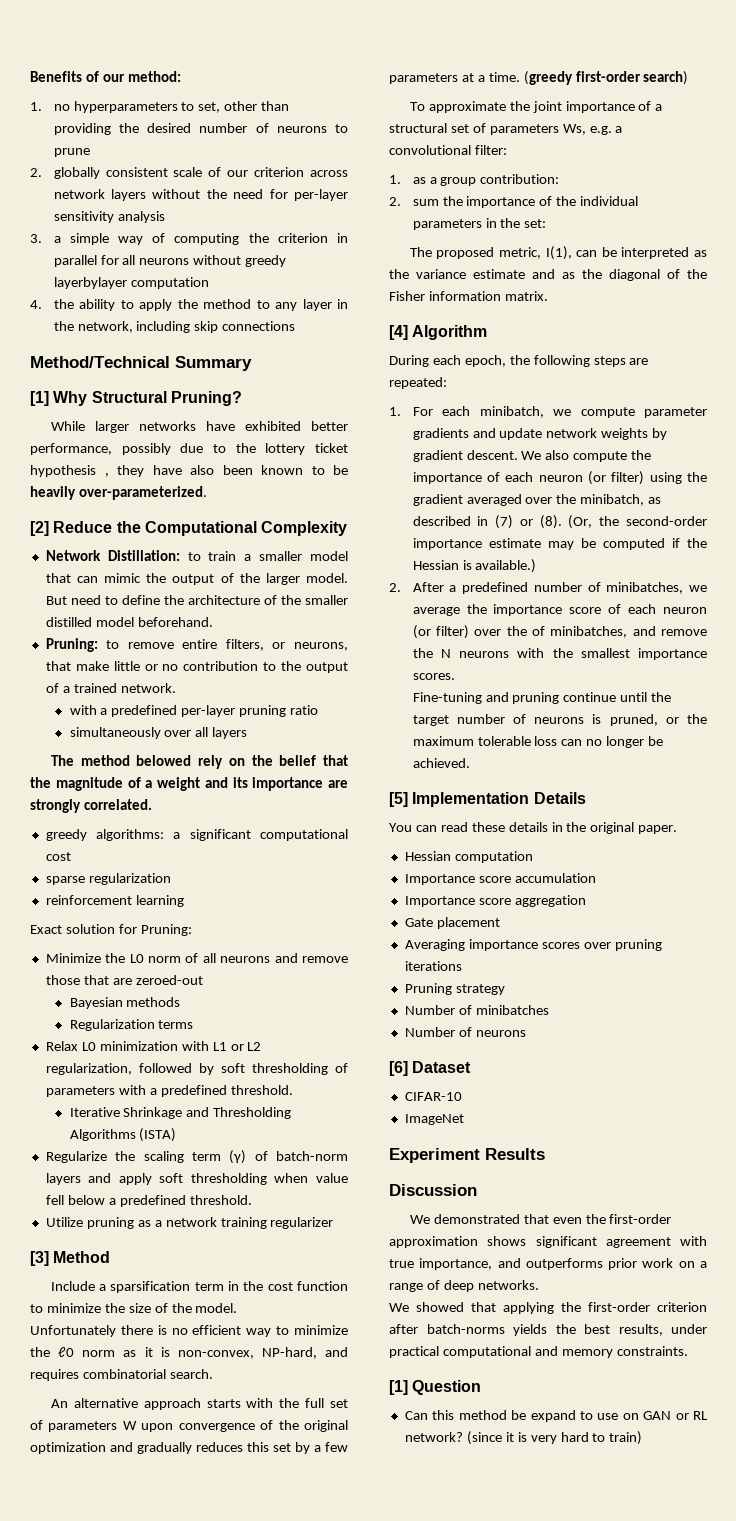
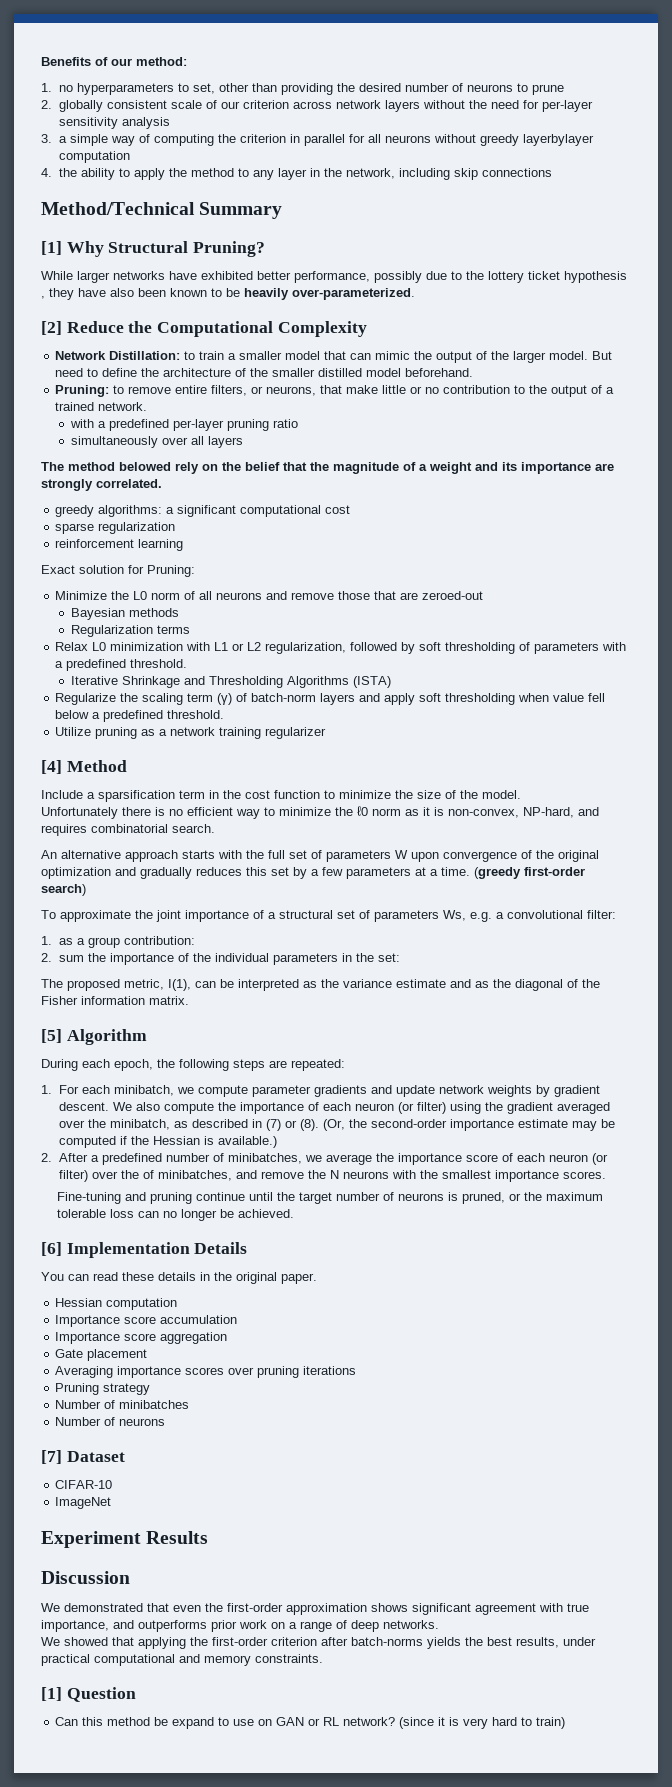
[30,1251,49,1266] [3] -> [41,760,62,774] [4]
[389,325,408,340] [4] -> [41,1029,62,1043] [5]
[389,792,408,807] [5] -> [41,1242,62,1256] [6]
[389,1061,408,1076] [6] -> [41,1450,62,1464] [7]

